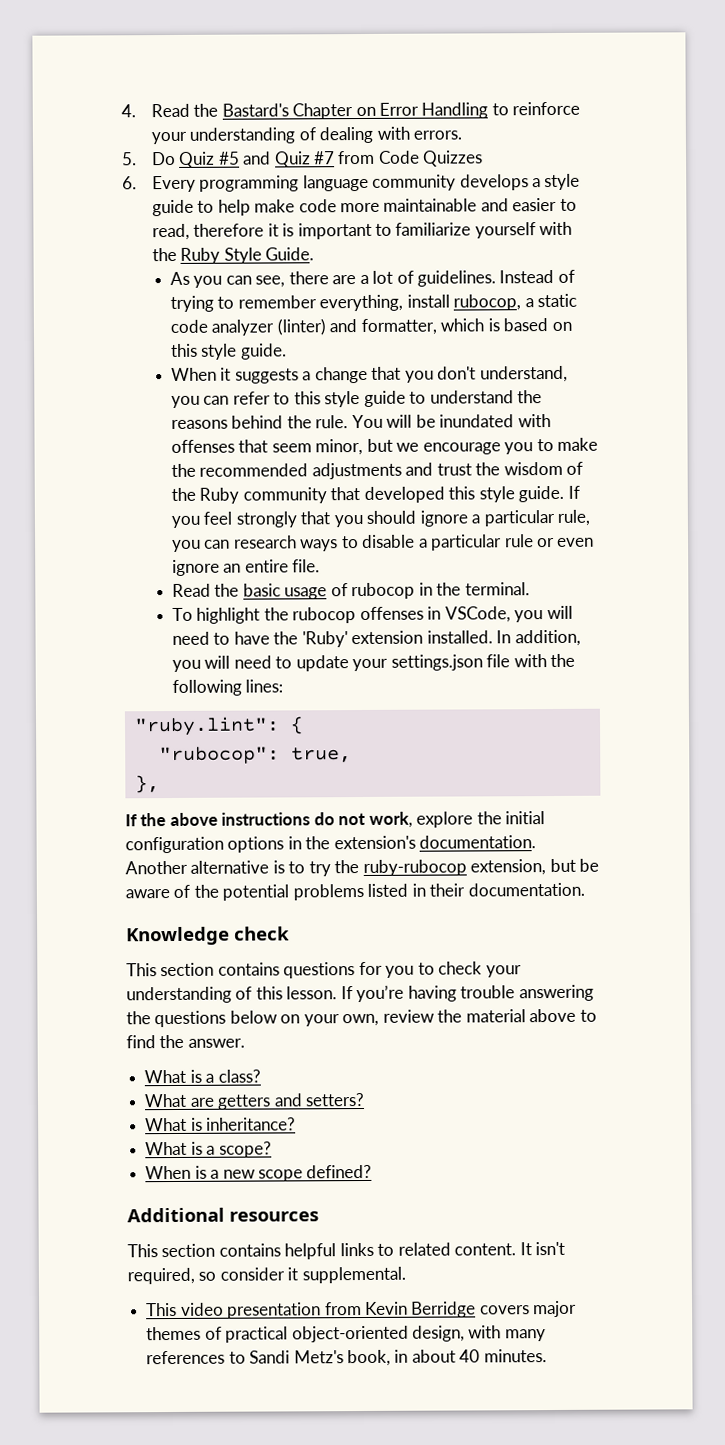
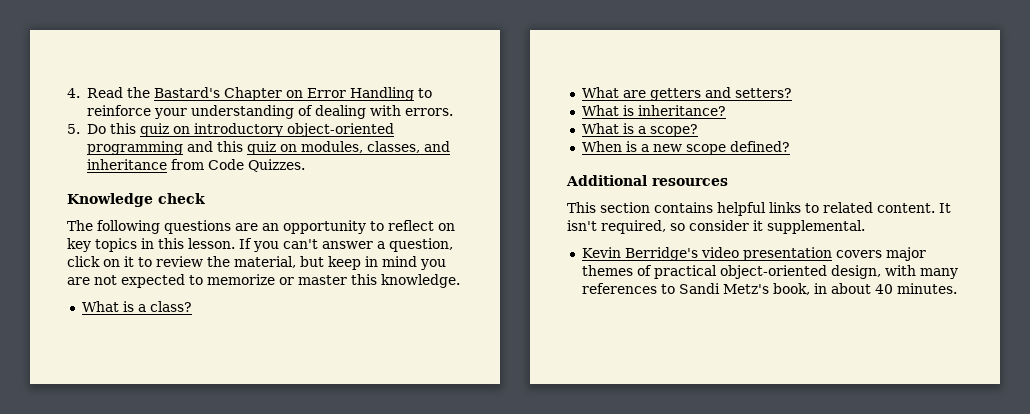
[179,150,484,168] [122,173,581,193] [151,197,577,217] [151,221,573,241] [151,247,315,264] [169,269,575,288] [169,293,578,313] [169,318,572,336] [170,343,287,360] [170,365,568,384] [170,390,542,409] [170,414,551,430] [170,437,598,456] [170,461,584,480] [170,485,580,504] [170,509,590,529] [171,534,595,552] [171,559,321,576] [171,582,530,600] [171,605,573,624] [171,629,581,648] [171,653,575,672] [171,679,284,696] [133,716,304,737] [158,746,352,765] [134,775,160,794] [125,811,546,828] [125,835,537,854] [125,858,600,877] [125,882,585,901] [126,926,290,946] [126,961,522,979] [126,984,594,1004] [126,1008,597,1028] [126,1034,245,1049] Quiz #5 and Quiz #7 from Code Quizzes // 6. Every programming language community develops a style guide to help make code more maintainable and easier to read, therefore it is important to familiarize yourself with the Ruby Style Guide. // As you can see, there are a lot of guidelines. Instead of trying to remember everything, install rubocop, a static code analyzer (linter) and formatter, which is based on this style guide. // When it suggests a change that you don't understand, you can refer to this style guide to understand the reasons behind the rule. You will be inundated with offenses that seem minor, but we encourage you to make the recommended adjustments and trust the wisdom of the Ruby community that developed this style guide. If you feel strongly that you should ignore a particular rule, you can research ways to disable a particular rule or even ignore an entire file. // Read the basic usage of rubocop in the terminal. // To highlight the rubocop offenses in VSCode, you will need to have the 'Ruby' extension installed. In addition, you will need to update your settings.json file with the following lines: // "ruby.lint": { // "rubocop": true, // }, // If the above instructions do not work, explore the initial configuration options in the extension's documentation. Another alternative is to try the ruby-rubocop extension, but be aware of the potential problems listed in their documentation. // Knowledge check // This section contains questions for you to check your understanding of this lesson. If you’re having trouble answering the questions below on your own, review the material above to find the answer. -> [109,123,394,137] [86,141,450,155] [86,159,305,172] [67,193,205,207] [67,220,455,234] [67,238,453,252] [67,256,446,270] [67,274,460,288] this quiz on introductory object-oriented programming and this quiz on modules, classes, and inheritance from Code Quizzes. // Knowledge check // The following questions are an opportunity to reflect on key topics in this lesson. If you can't answer a question, click on it to review the material, but keep in mind you are not expected to memorize or master this knowledge.
[146,1301,477,1319] This video presentation from Kevin Berridge -> [581,247,832,261] Kevin Berridge's video presentation

